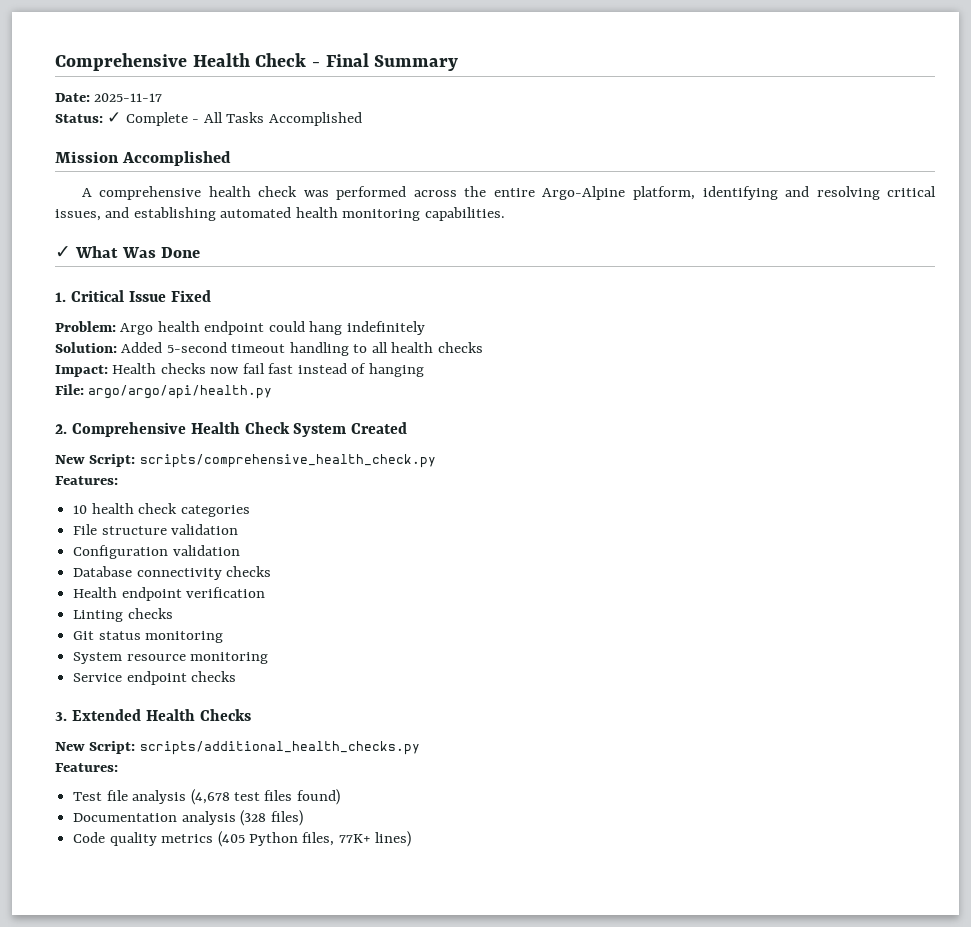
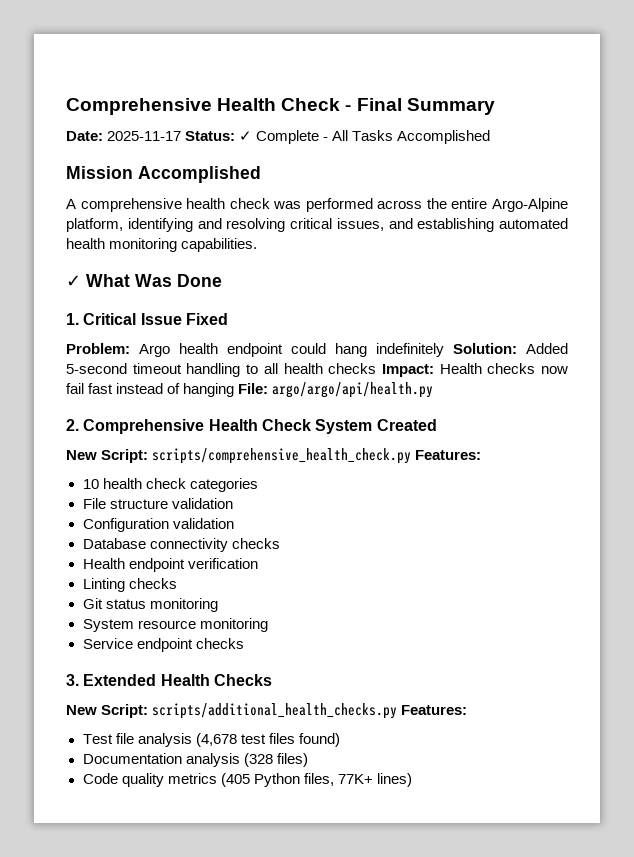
(163, 97) // -> (182, 136) none
(425, 328) // -> (444, 350) none
(483, 347) // -> (377, 368) none
(424, 370) // -> (235, 390) none
(436, 461) // -> (412, 456) none
(420, 748) // -> (398, 711) none

